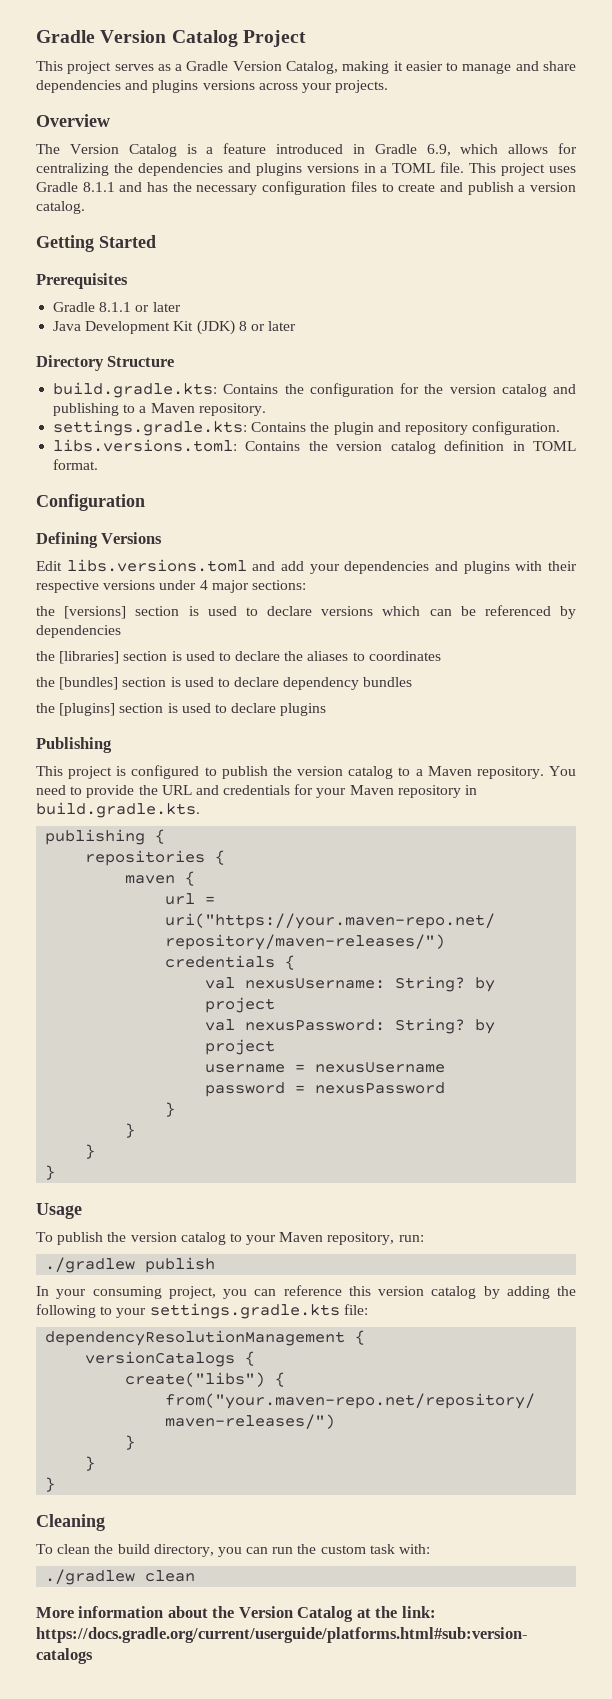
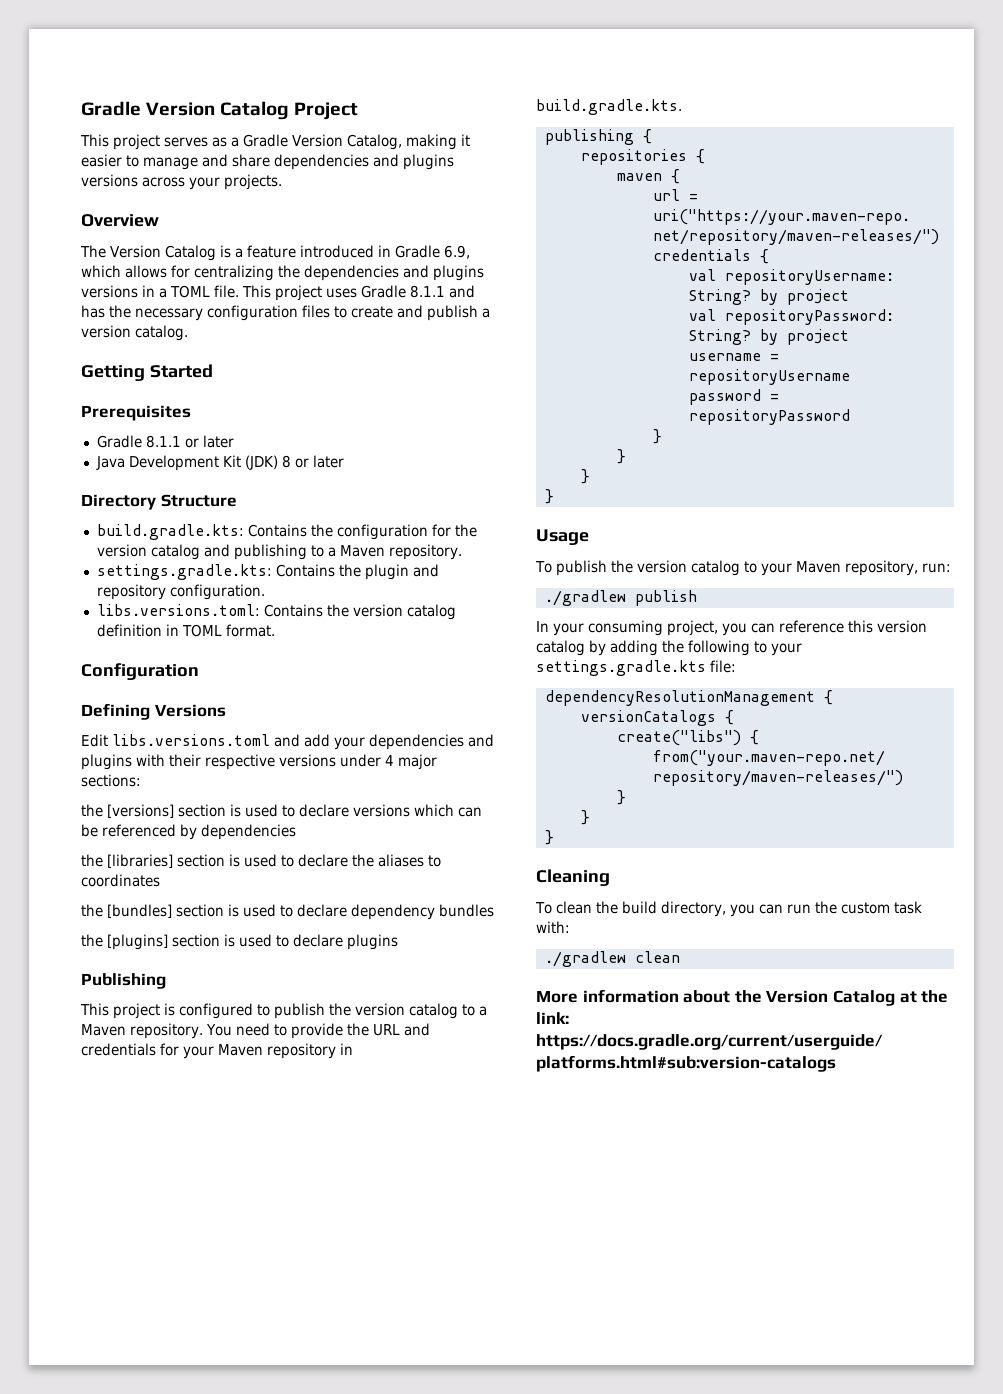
[245,978,386,989] nexusUsername: -> [724,269,894,285] repositoryUsername:
[245,1019,386,1031] nexusPassword: -> [724,309,894,325] repositoryPassword:
[315,1062,446,1073] nexusUsername -> [688,369,850,385] repositoryUsername
[315,1082,446,1094] nexusPassword -> [688,409,850,425] repositoryPassword

